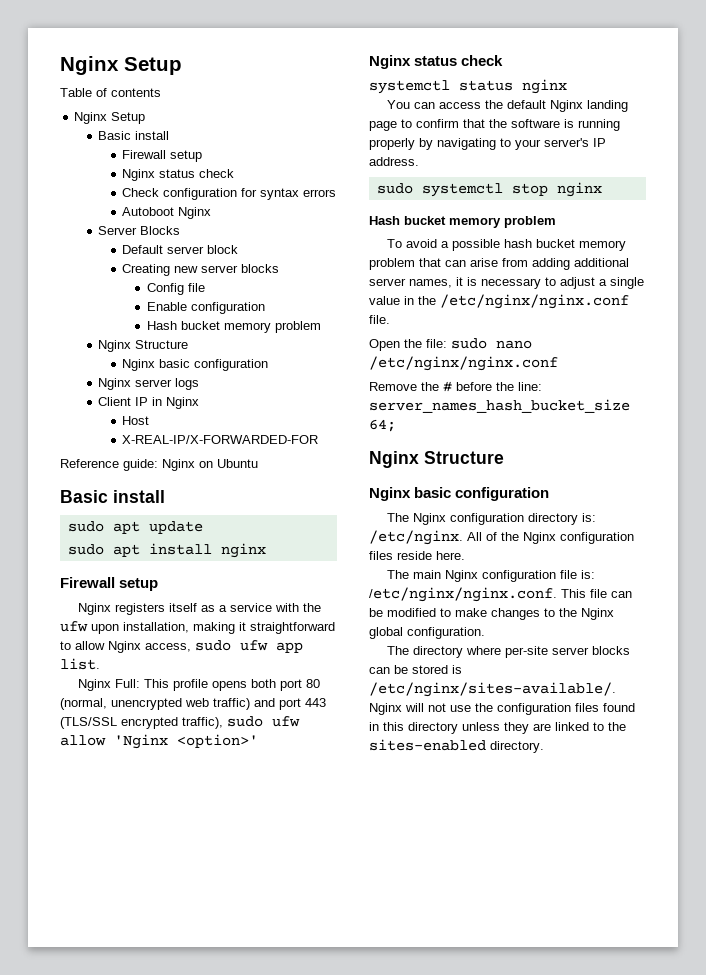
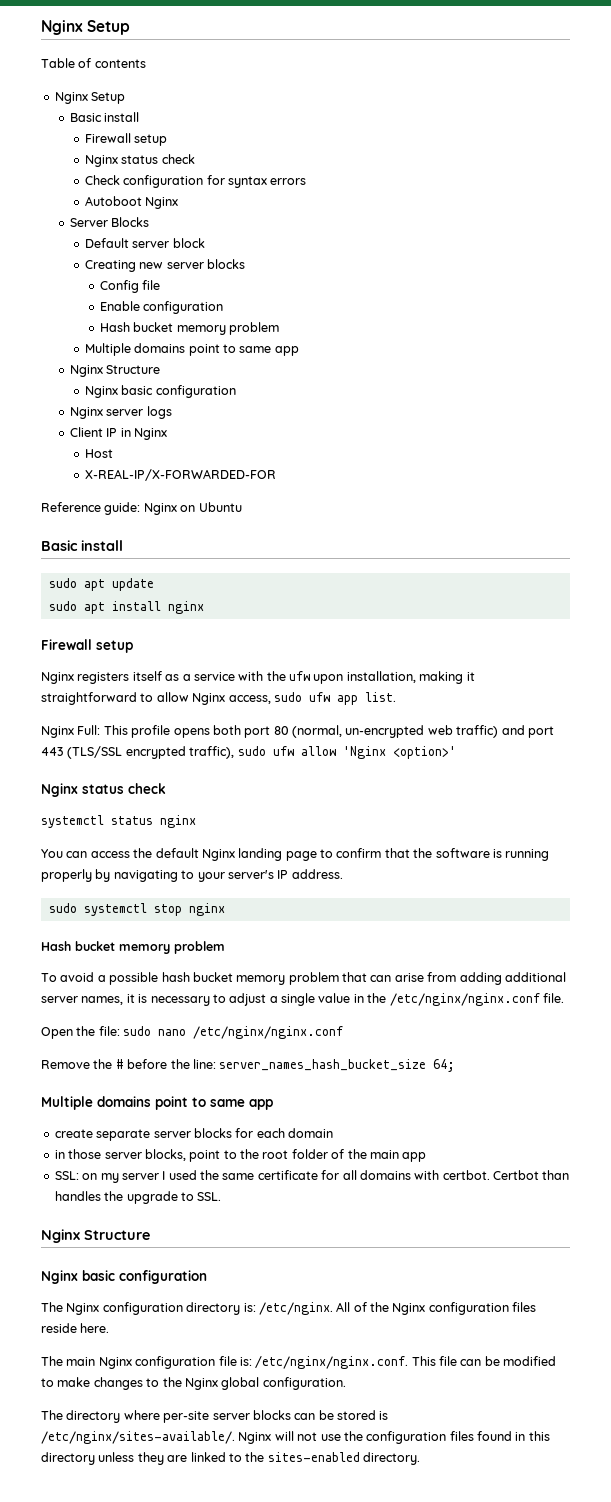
(321, 327) none -> [84,343,299,356] // Multiple domains point to same app
[111,698,182,710] unencrypted -> [345,725,425,738] un-encrypted
(396, 425) none -> [41,1096,273,1110] [54,1128,333,1141] [54,1149,427,1162] [54,1170,570,1183] [54,1191,222,1204] // Multiple domains point to same app // create separate server blocks for each domain // in those server blocks, point to the root folder of the main app // SSL: on my server I used the same certificate for all domains with certbot. Certbot than handles the upgrade to SSL.

